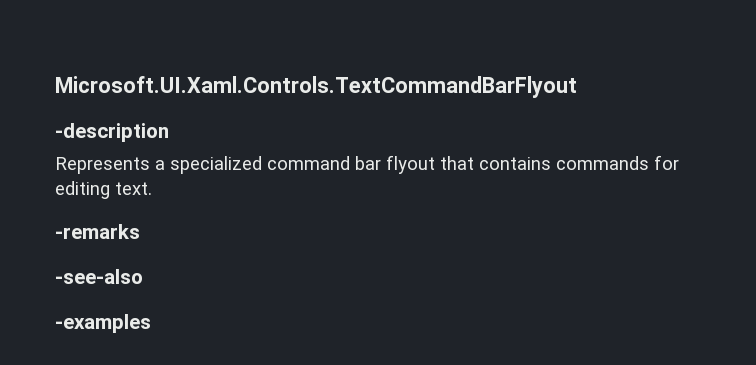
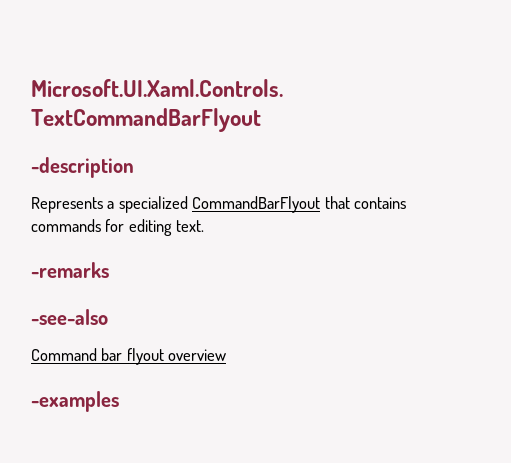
[267,155,435,174] command bar flyout -> [192,196,321,213] CommandBarFlyout
(143, 276) none -> [31,348,227,365] // Command bar flyout overview

